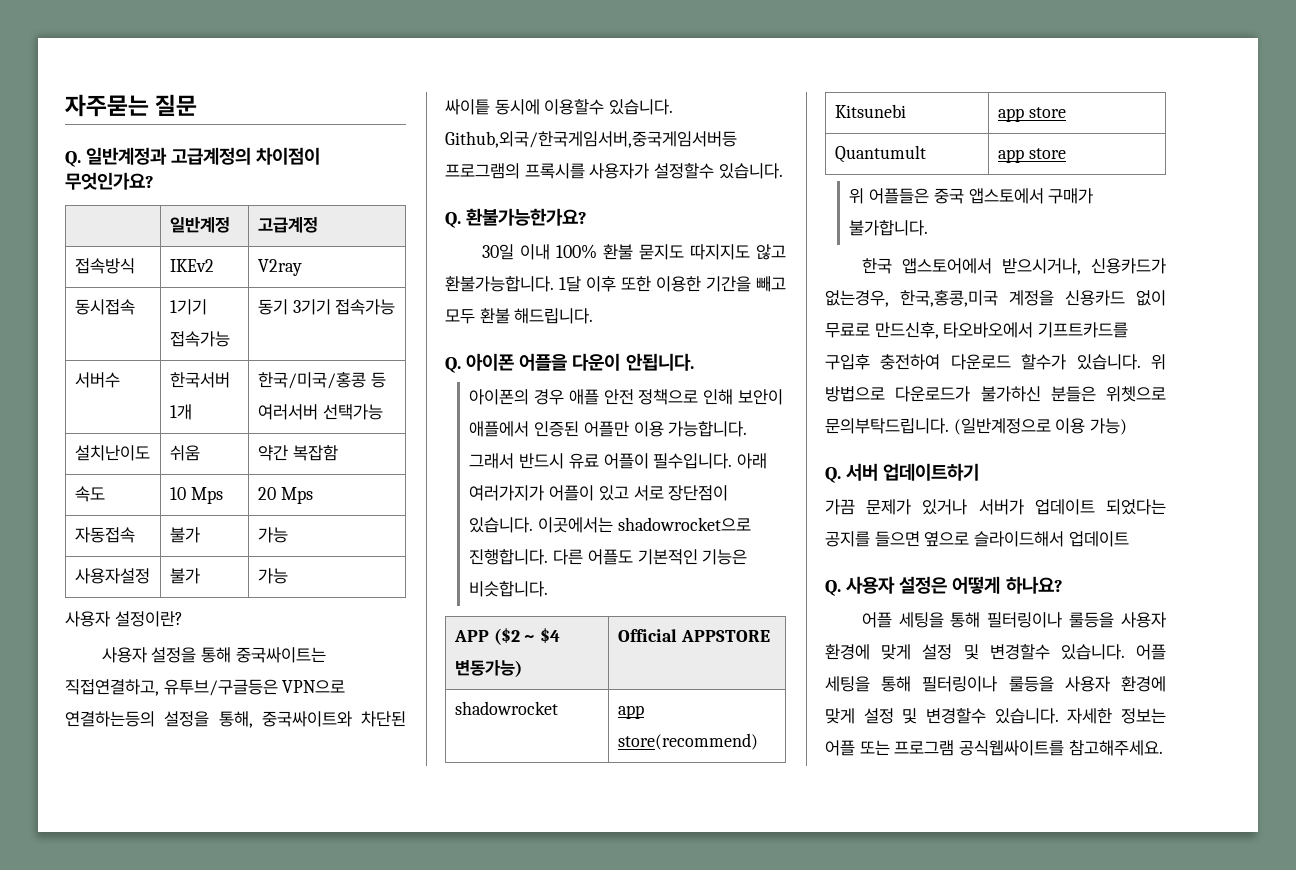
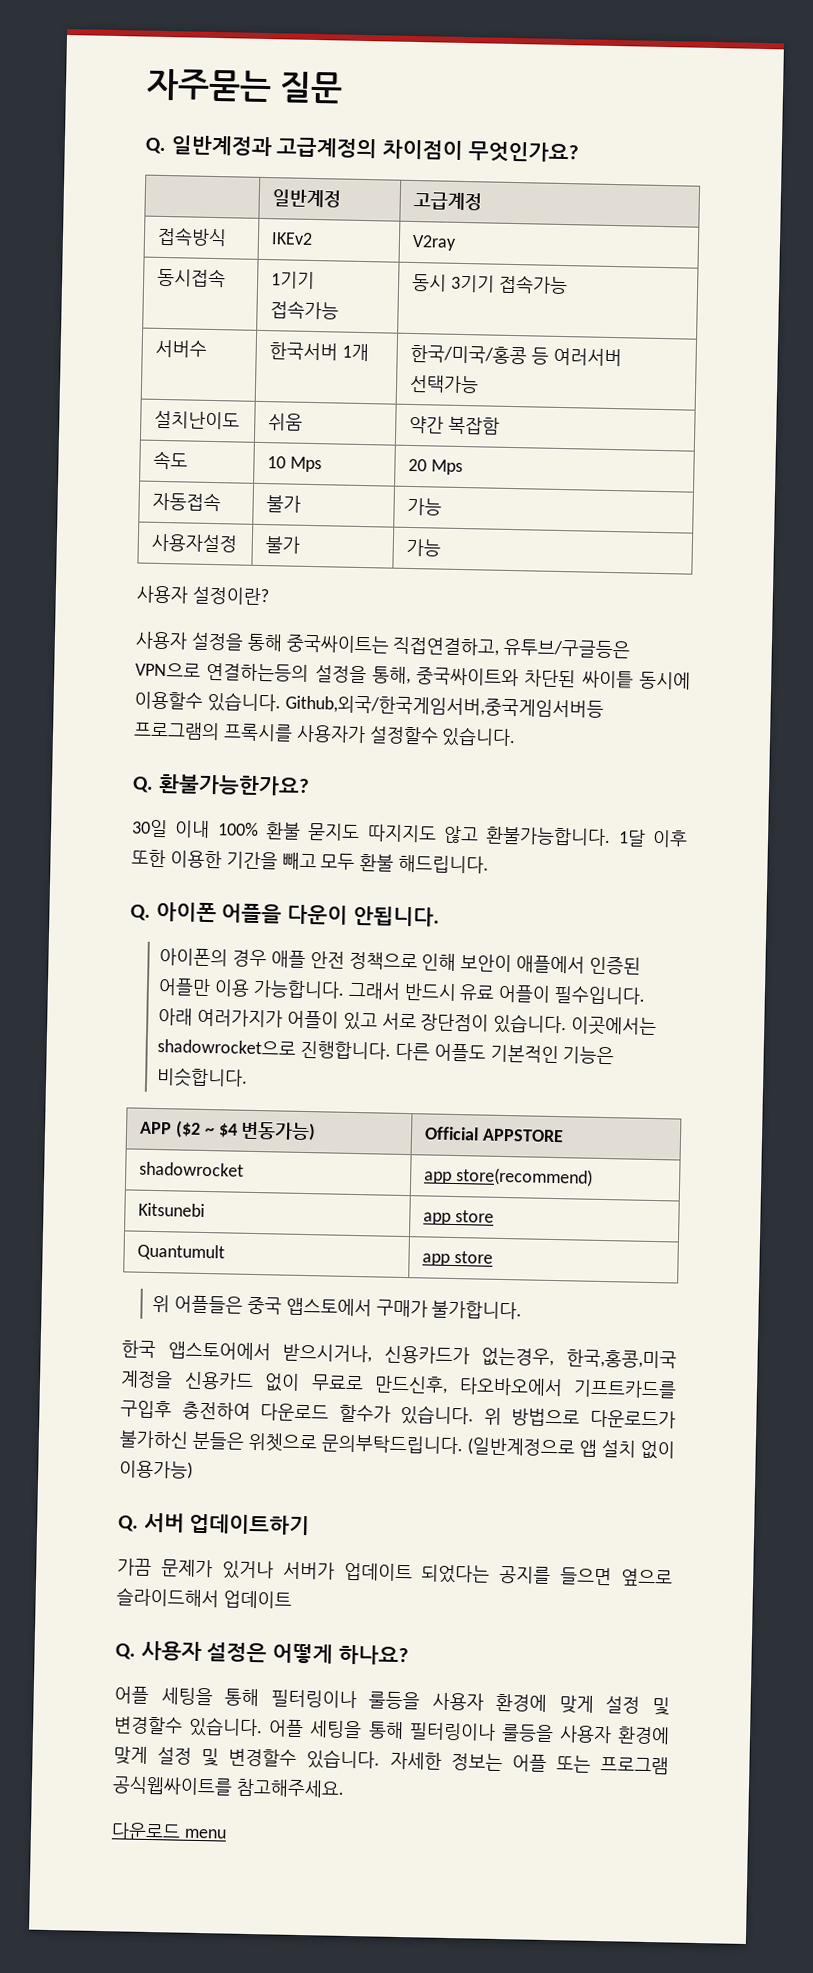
[257,299,288,315] 동기 -> [411,273,448,292] 동시
[1055,418,1128,435] 이용 가능) -> [579,1439,675,1460] [119,1460,193,1479] 앱 설치 없이 이용가능)
(1163, 748) none -> [111,1822,227,1841] // 다운로드 menu

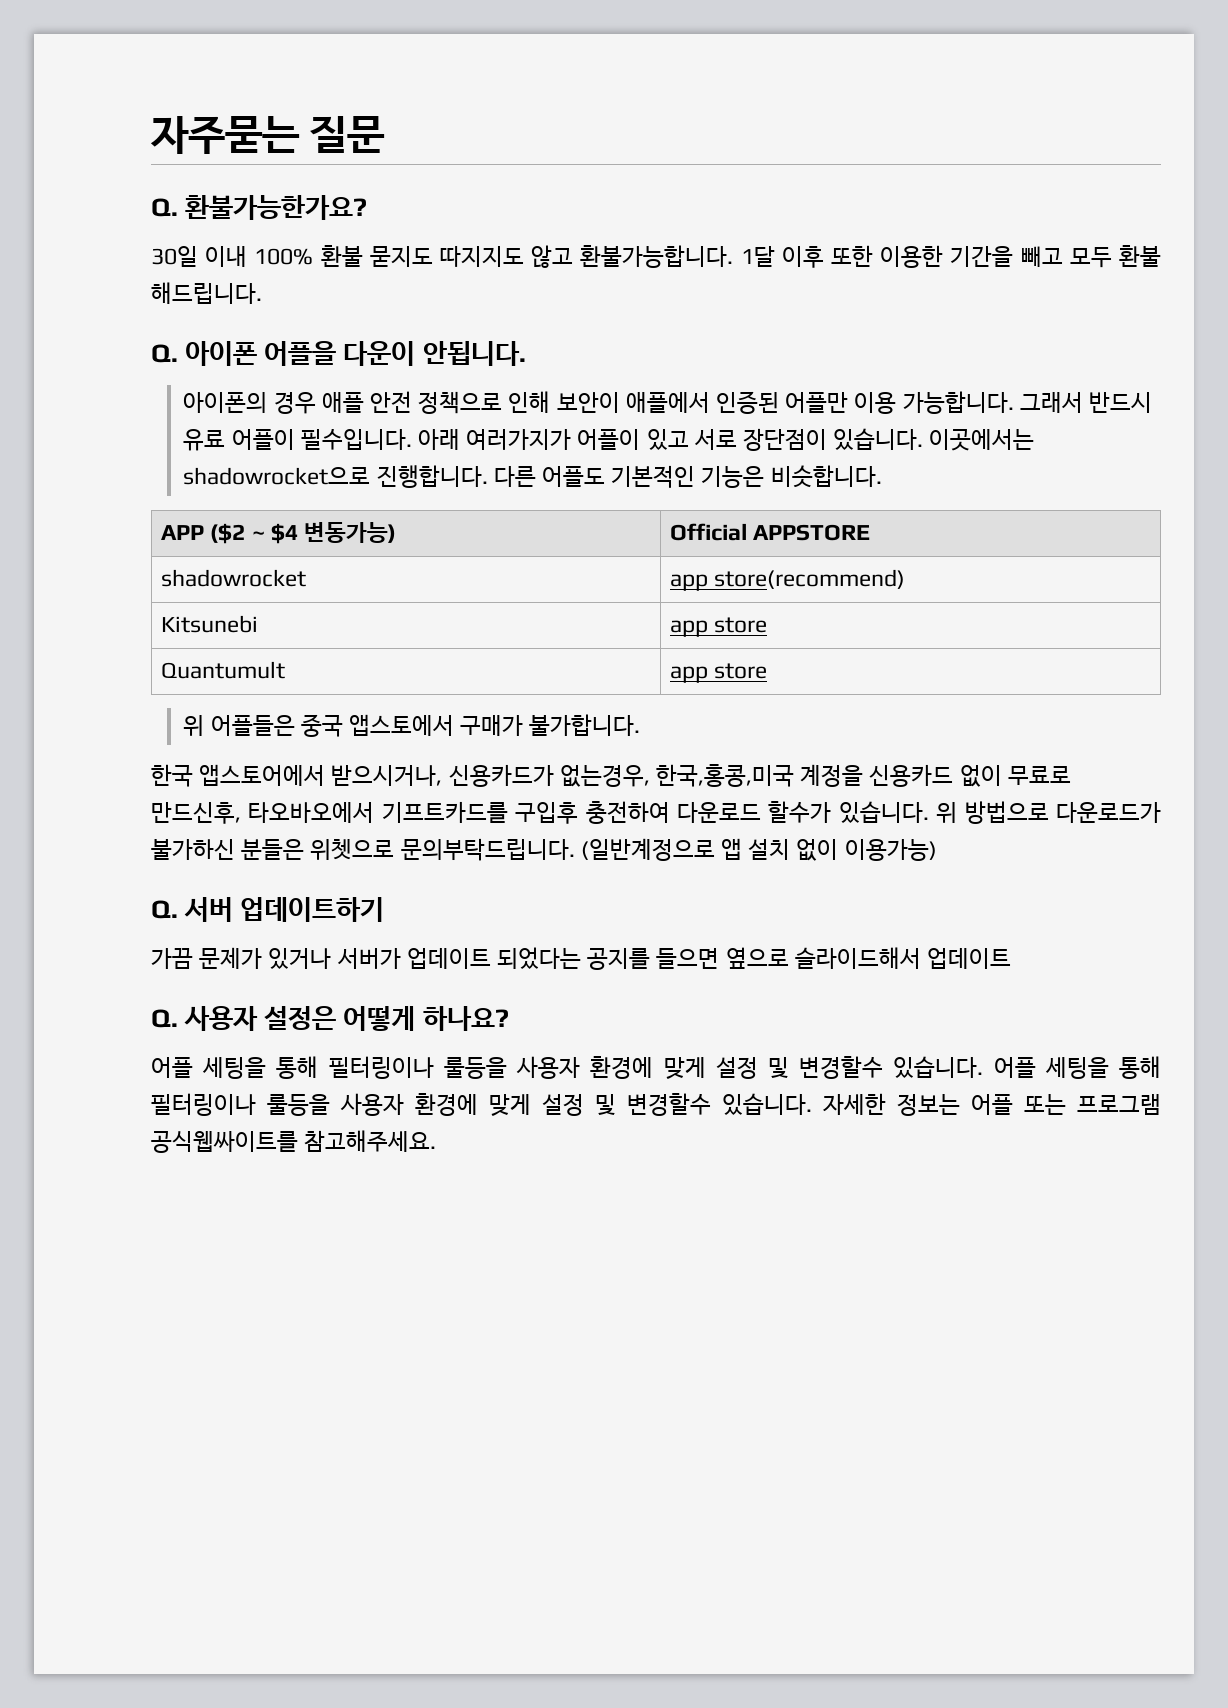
[145,135,579,164] [272,189,342,208] [413,191,483,211] [157,226,228,247] [271,232,314,245] [412,234,458,251] [157,267,227,288] [270,271,316,290] [270,300,340,320] [411,273,568,295] [155,339,208,358] [269,342,369,362] [410,344,622,367] [409,374,480,394] [154,410,241,430] [268,413,304,431] [409,415,500,435] [153,450,189,470] [267,456,322,473] [408,458,463,476] [152,491,222,512] [266,495,302,513] [407,497,443,516] [151,533,239,553] [265,536,302,554] [406,538,442,557] [136,585,269,606] [135,631,631,659] [135,662,691,690] [134,691,604,718] [133,721,517,748] // Q. 일반계정과 고급계정의 차이점이 무엇인가요? // | 일반계정 | 고급계정 // 접속방식 | IKEv2 | V2ray // 동시접속 | 1기기 접속가능 | 동시 3기기 접속가능 // 서버수 | 한국서버 1개 | 한국/미국/홍콩 등 여러서버 선택가능 // 설치난이도 | 쉬움 | 약간 복잡함 // 속도 | 10 Mps | 20 Mps // 자동접속 | 불가 | 가능 // 사용자설정 | 불가 | 가능 // 사용자 설정이란? // 사용자 설정을 통해 중국싸이트는 직접연결하고, 유투브/구글등은 VPN으로 연결하는등의 설정을 통해, 중국싸이트와 차단된 싸이틑 동시에 이용할수 있습니다. Github,외국/한국게임서버,중국게임서버등 프로그램의 프록시를 사용자가 설정할수 있습니다. -> (386, 134) none
[111,1822,227,1841] // 다운로드 menu -> (437, 1141) none

